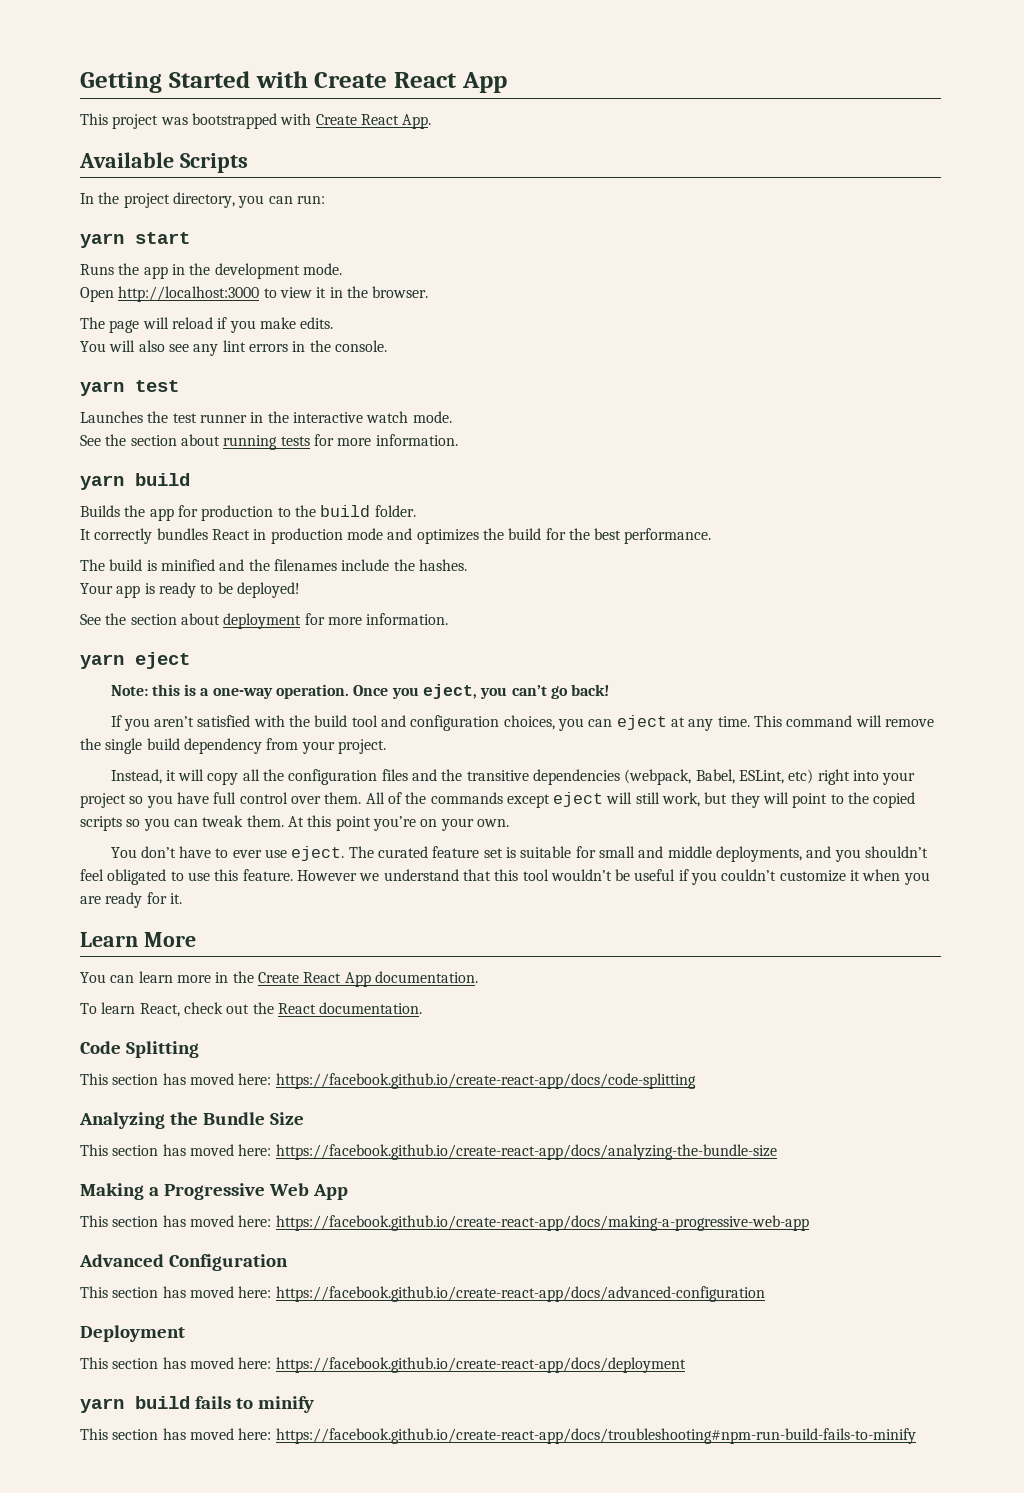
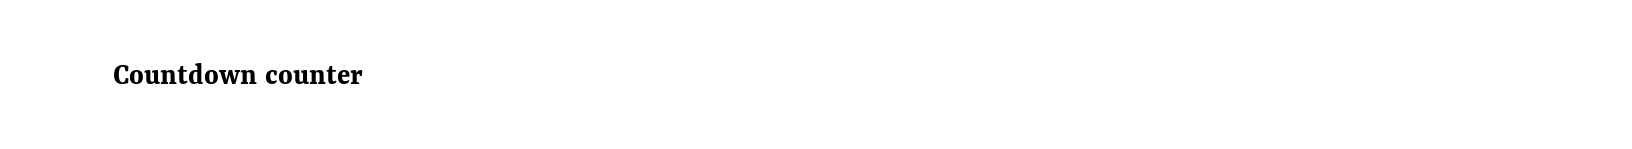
[80,71,507,93] [80,113,432,129] [79,152,248,173] [80,192,325,208] [80,232,190,248] [80,263,342,279] [80,286,429,302] [80,317,334,333] [80,340,387,356] [80,380,179,396] [80,411,452,423] [80,434,458,450] [80,473,190,490] [80,505,416,521] [80,528,712,544] [80,559,467,571] [80,582,300,598] [80,613,449,629] [80,652,190,669] [110,684,610,699] [110,715,934,731] [80,738,386,754] [110,769,916,785] [80,792,916,808] [80,815,509,831] [110,846,928,862] [80,869,930,885] [80,892,182,908] [80,932,196,947] [80,971,478,987] [80,1002,423,1017] [80,1041,199,1058] [80,1073,696,1089] [79,1112,304,1129] [80,1144,777,1160] [80,1183,348,1200] [80,1215,809,1231] [79,1254,288,1271] [80,1286,765,1302] [80,1325,185,1342] [80,1357,686,1373] [80,1396,314,1413] [80,1428,916,1444] Getting Started with Create React App // This project was bootstrapped with Create React App. // Available Scripts // In the project directory, you can run: // yarn start // Runs the app in the development mode. // Open http://localhost:3000 to view it in the browser. // The page will reload if you make edits. // You will also see any lint errors in the console. // yarn test // Launches the test runner in the interactive watch mode. // See the section about running tests for more information. // yarn build // Builds the app for production to the build folder. // It correctly bundles React in production mode and optimizes the build for the best performance. // The build is minified and the filenames include the hashes. // Your app is ready to be deployed! // See the section about deployment for more information. // yarn eject // Note: this is a one-way operation. Once you eject, you can’t go back! // If you aren’t satisfied with the build tool and configuration choices, you can eject at any time. This command will remove the single build dependency from your project. // Instead, it will copy all the configuration files and the transitive dependencies (webpack, Babel, ESLint, etc) right into your project so you have full control over them. All of the commands except eject will still work, but they will point to the copied scripts so you can tweak them. At this point you’re on your own. // You don’t have to ever use eject. The curated feature set is suitable for small and middle deployments, and you shouldn’t feel obligated to use this feature. However we understand that this tool wouldn’t be useful if you couldn’t customize it when you are ready for it. // Learn More // You can learn more in the Create React App documentation. // To learn React, check out the React documentation. // Code Splitting // This section has moved here: https://facebook.github.io/create-react-app/docs/code-splitting // Analyzing the Bundle Size // This section has moved here: https://facebook.github.io/create-react-app/docs/analyzing-the-bundle-size // Making a Progressive Web App // This section has moved here: https://facebook.github.io/create-react-app/docs/making-a-progressive-web-app // Advanced Configuration // This section has moved here: https://facebook.github.io/create-react-app/docs/advanced-configuration // Deployment // This section has moved here: https://facebook.github.io/create-react-app/docs/deployment // yarn build fails to minify // This section has moved here: https://facebook.github.io/create-react-app/docs/troubleshooting#npm-run-build-fails-to-minify -> [113,63,364,84] Countdown counter

